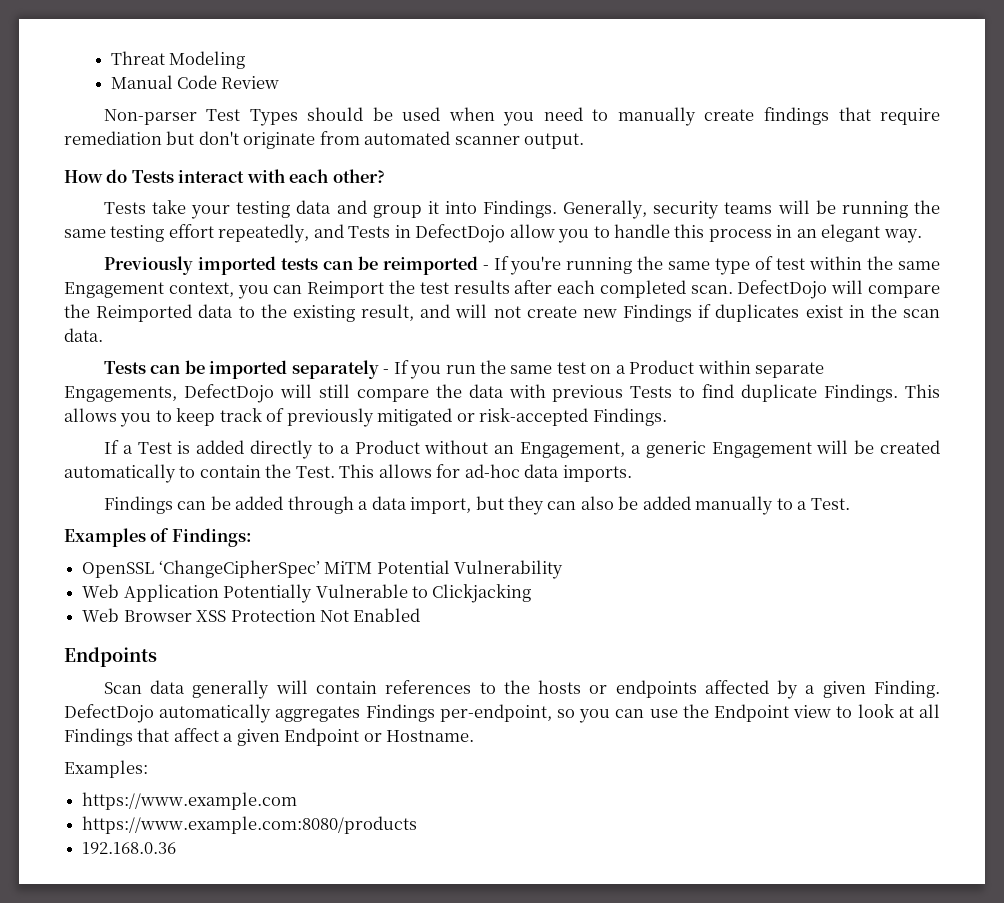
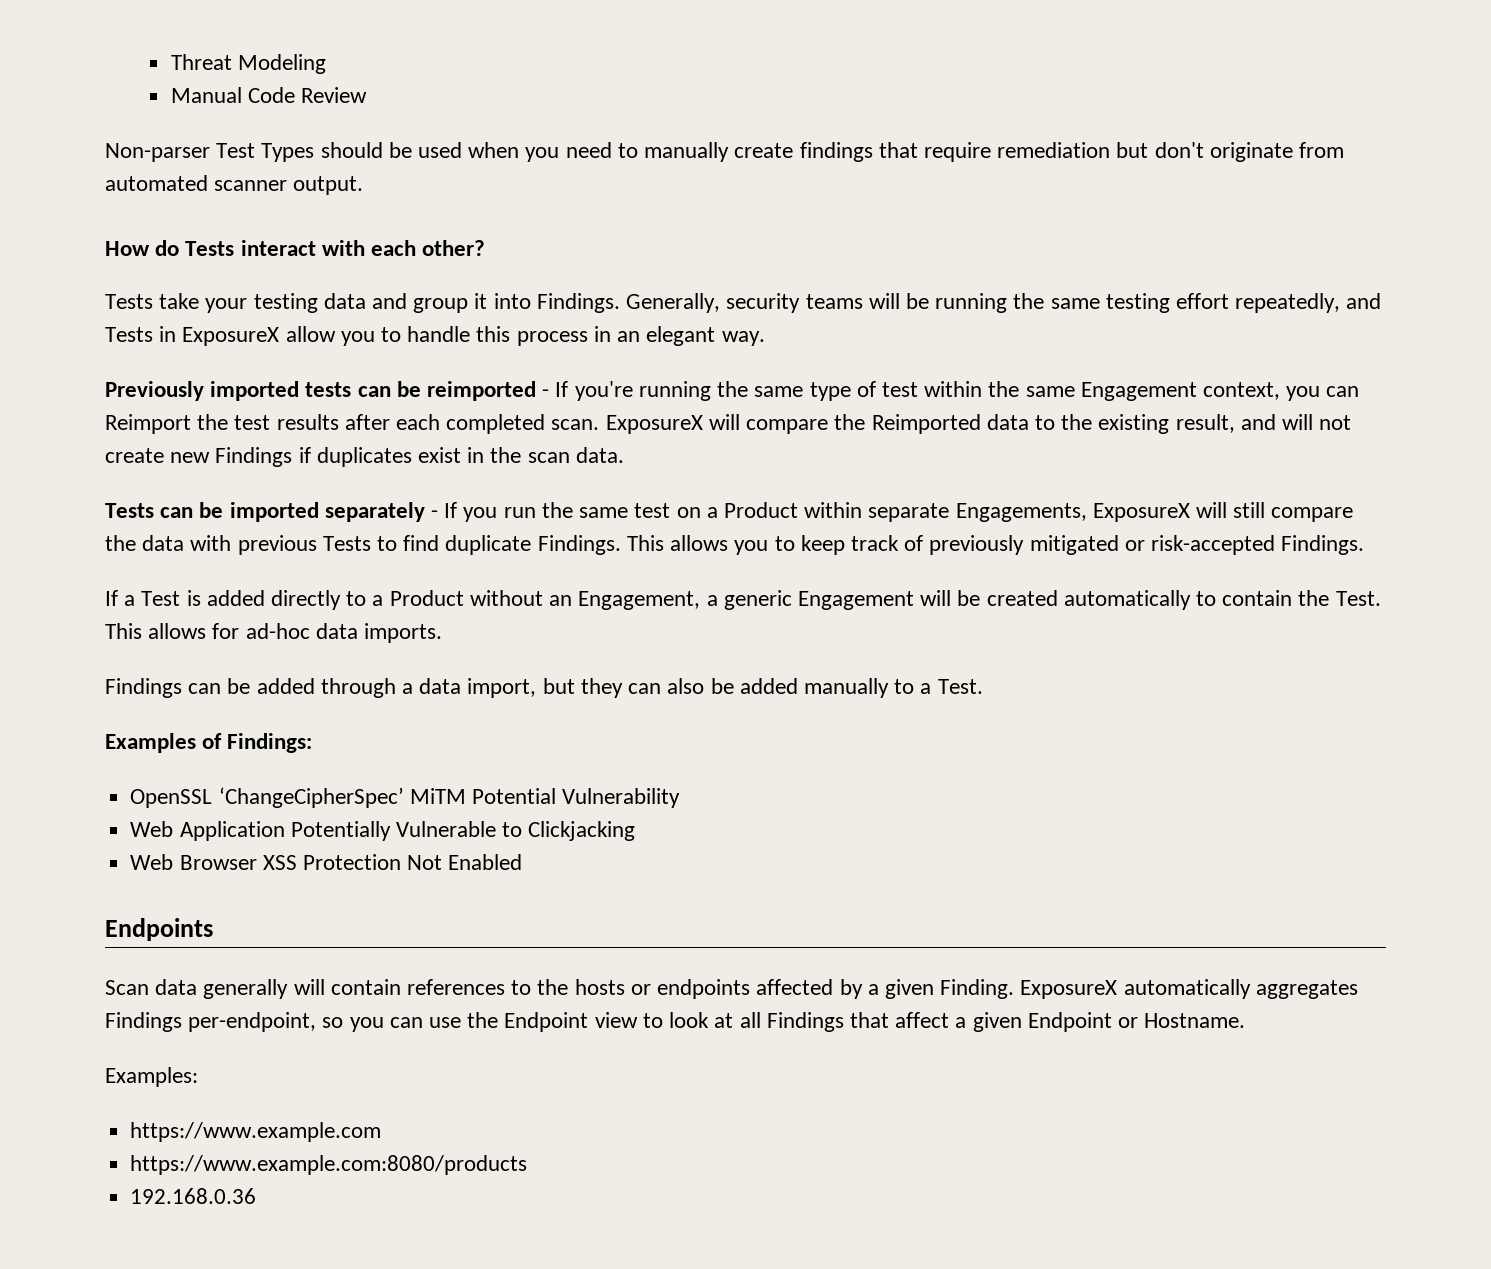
[415,224,506,243] DefectDojo -> [182,327,280,346] ExposureX
[737,280,828,299] DefectDojo -> [605,415,703,434] ExposureX
[183,384,274,403] DefectDojo -> [1092,503,1190,522] ExposureX
[64,704,154,723] DefectDojo -> [1020,980,1118,999] ExposureX

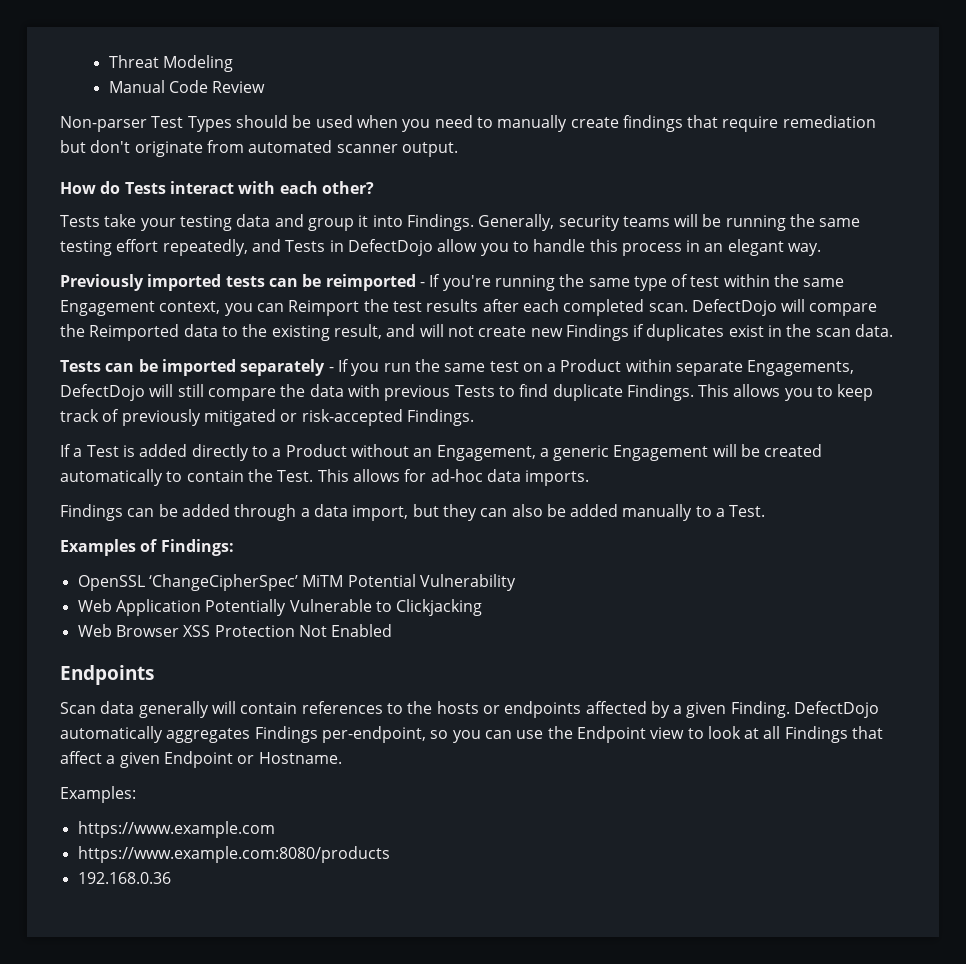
[182,327,280,346] ExposureX -> [347,239,433,256] DefectDojo
[605,415,703,434] ExposureX -> [691,299,777,316] DefectDojo
[1092,503,1190,522] ExposureX -> [60,384,145,401] DefectDojo
[1020,980,1118,999] ExposureX -> [794,701,880,718] DefectDojo

